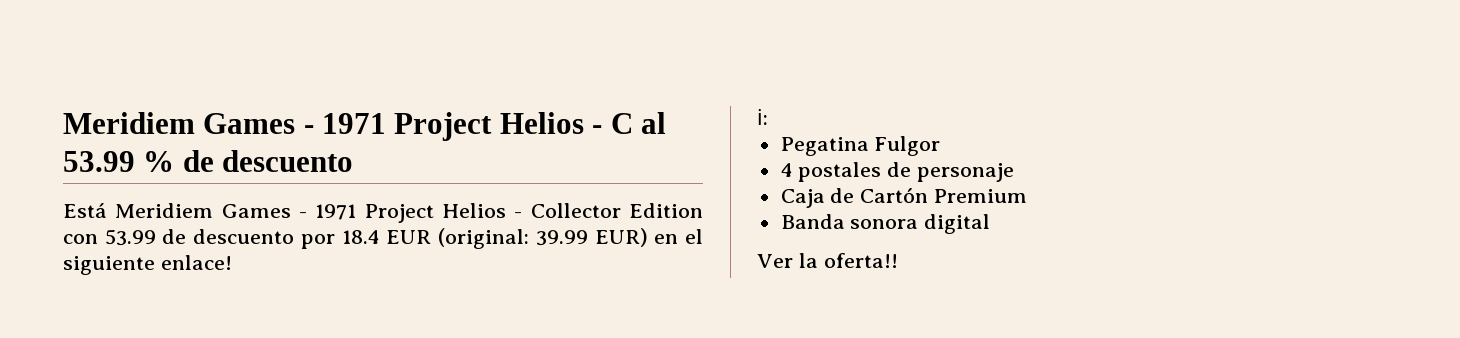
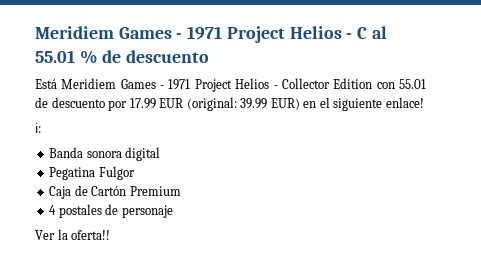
[63,151,135,172] 53.99 -> [35,50,75,63] 55.01
[104,229,156,246] 53.99 -> [399,79,427,89] 55.01
[341,230,380,244] 18.4 -> [129,98,156,109] 17.99
(768, 117) none -> [49,147,161,161] // Banda sonora digital
(941, 146) none -> [49,185,181,199] // Caja de Cartón Premium
[780,187,1028,208] [780,214,991,234] // Caja de Cartón Premium // Banda sonora digital -> (173, 211) none

